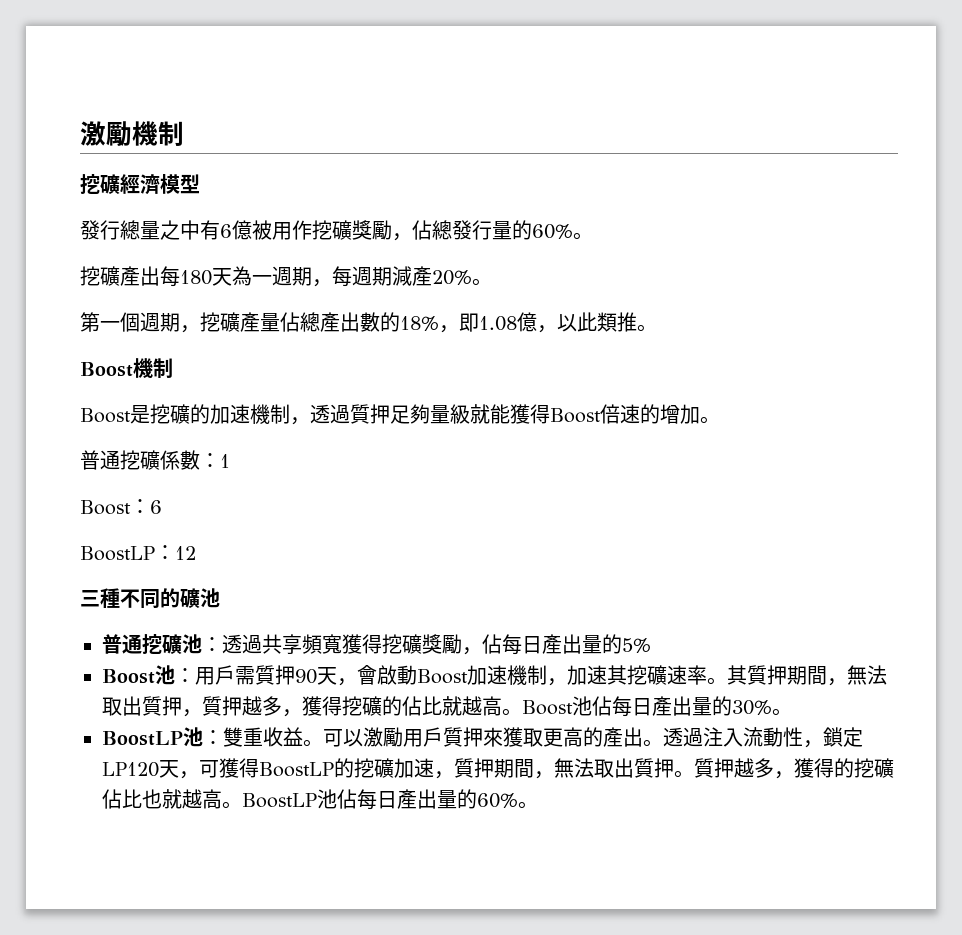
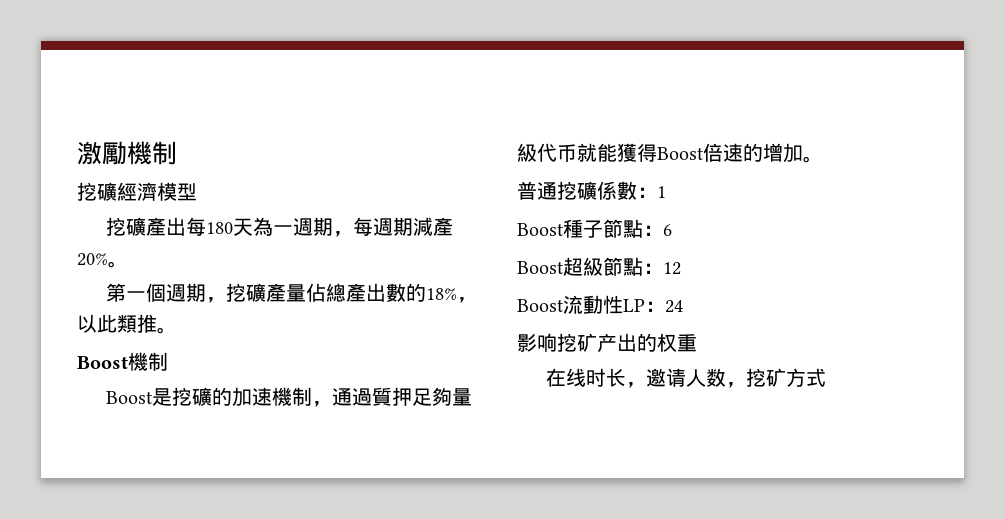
[80,220,593,241] // 發行總量之中有6億被用作挖礦獎勵，佔總發行量的60%。 -> (197, 192) none
[459,312,557,333] 即1.08億， -> (478, 300) none
[310,404,330,424] 透 -> [332,388,353,406] 通
(470, 414) none -> [537,143,577,162] 代币
(131, 507) none -> [563,219,643,238] 種子節點
[80,546,155,561] BoostLP -> [517,257,643,276] Boost超級節點
[80,588,220,609] [102,634,651,655] [102,665,887,686] [102,696,792,717] [102,727,863,748] [102,758,894,779] [102,789,538,810] 三種不同的礦池 // 普通挖礦池：透過共享頻寬獲得挖礦獎勵，佔每日產出量的5% // Boost池：用戶需質押90天，會啟動Boost加速機制，加速其挖礦速率。其質押期間，無法取出質押，質押越多，獲得挖礦的佔比就越高。Boost池佔每日產出量的30%。 // BoostLP池：雙重收益。可以激勵用戶質押來獲取更高的產出。透過注入流動性，鎖定LP120天，可獲得BoostLP的挖礦加速，質押期間，無法取出質押。質押越多，獲得的挖礦佔比也就越高。BoostLP池佔每日產出量的60%。 -> [517,295,683,314] [517,333,697,352] [546,368,827,388] Boost流動性LP：24 // 影响挖矿产出的权重 // 在线时长，邀请人数，挖矿方式

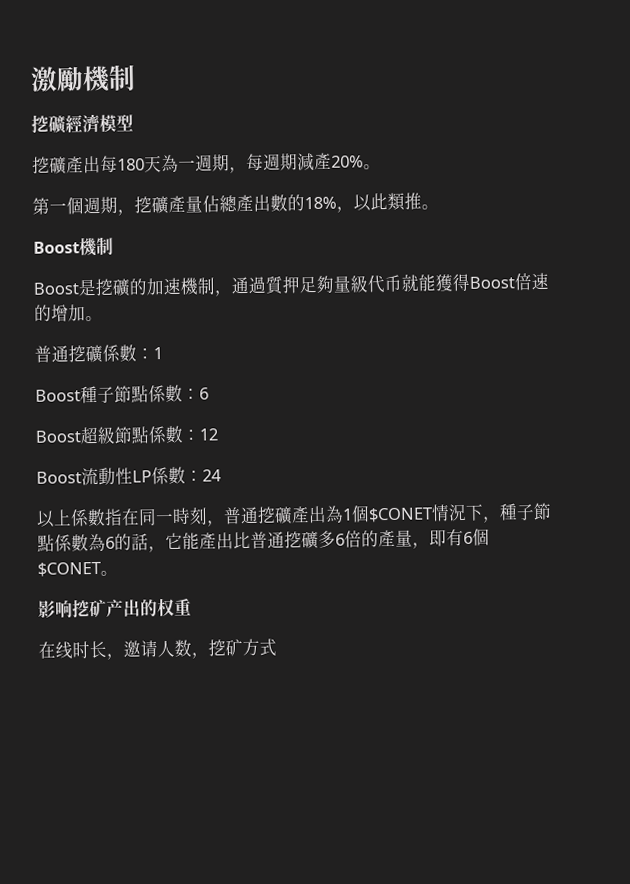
(643, 228) none -> [148,384,183,403] 係數
(643, 266) none -> [148,425,183,444] 係數
(645, 305) none -> [151,466,186,485] 係數
(683, 306) none -> [36,502,552,528] [37,528,490,553] [37,561,118,577] // 以上係數指在同一時刻，普通挖礦產出為1個$CONET情況下，種子節點係數為6的話，它能產出比普通挖礦多6倍的產量，即有6個$CONET。

